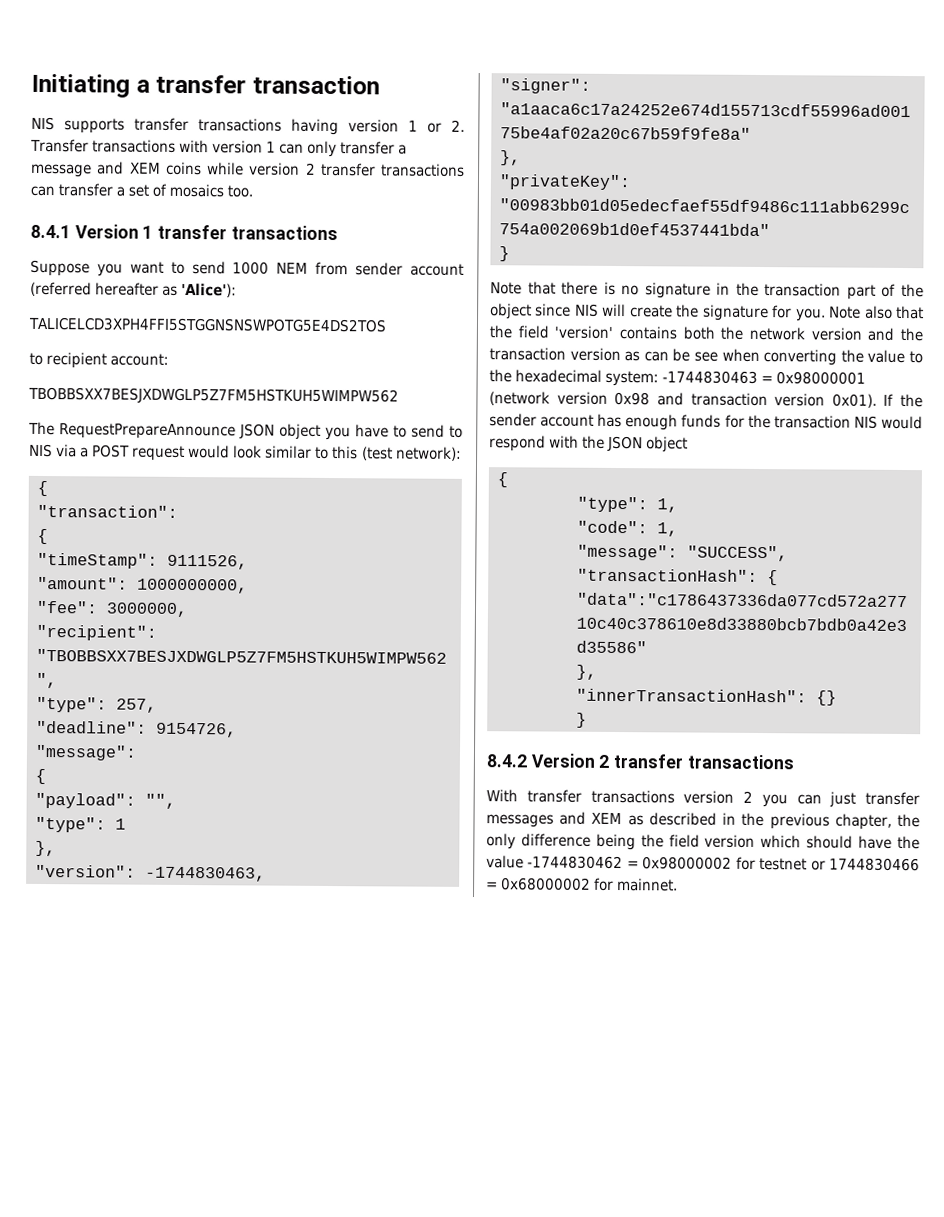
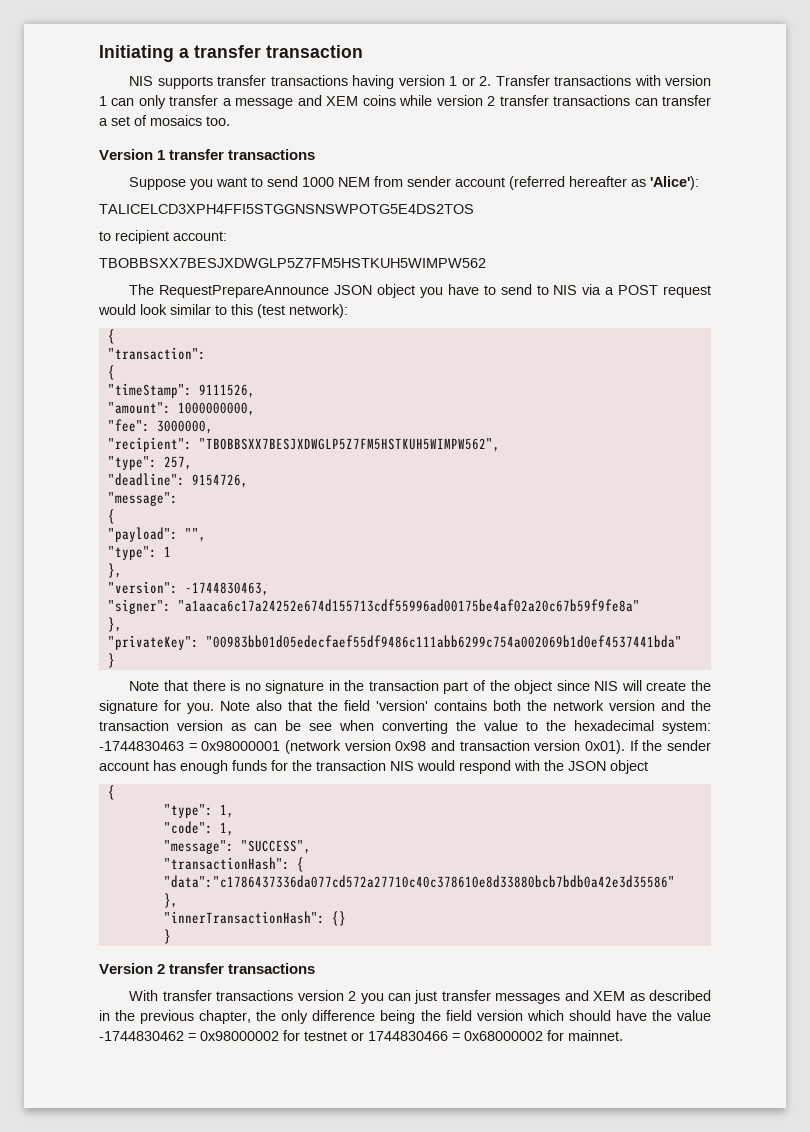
[30,224,71,239] 8.4.1 -> (230, 121) none
[486,754,527,768] 8.4.2 -> (171, 936) none

